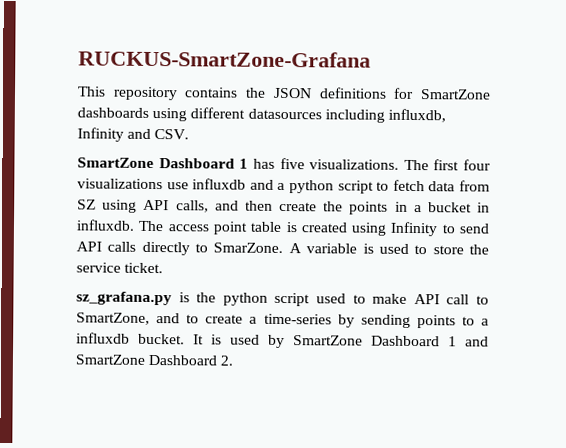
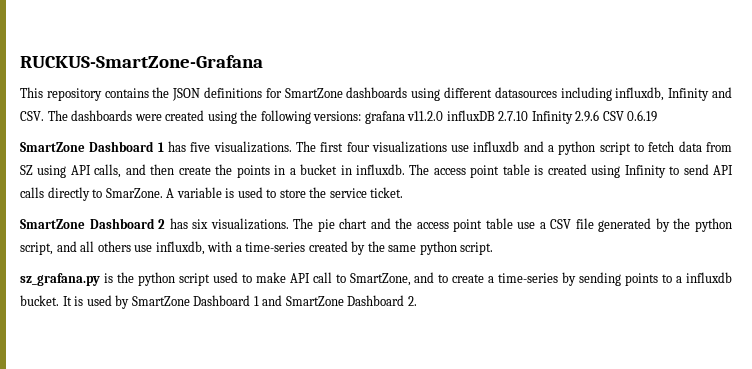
(190, 134) none -> [47,110,658,124] The dashboards were created using the following versions: grafana v11.2.0 influxDB 2.7.10 Infinity 2.9.6 CSV 0.6.19
(164, 268) none -> [20,218,732,232] [20,241,494,255] // SmartZone Dashboard 2 has six visualizations. The pie chart and the access point table use a CSV file generated by the python script, and all others use influxdb, with a time-series created by the same python script.

